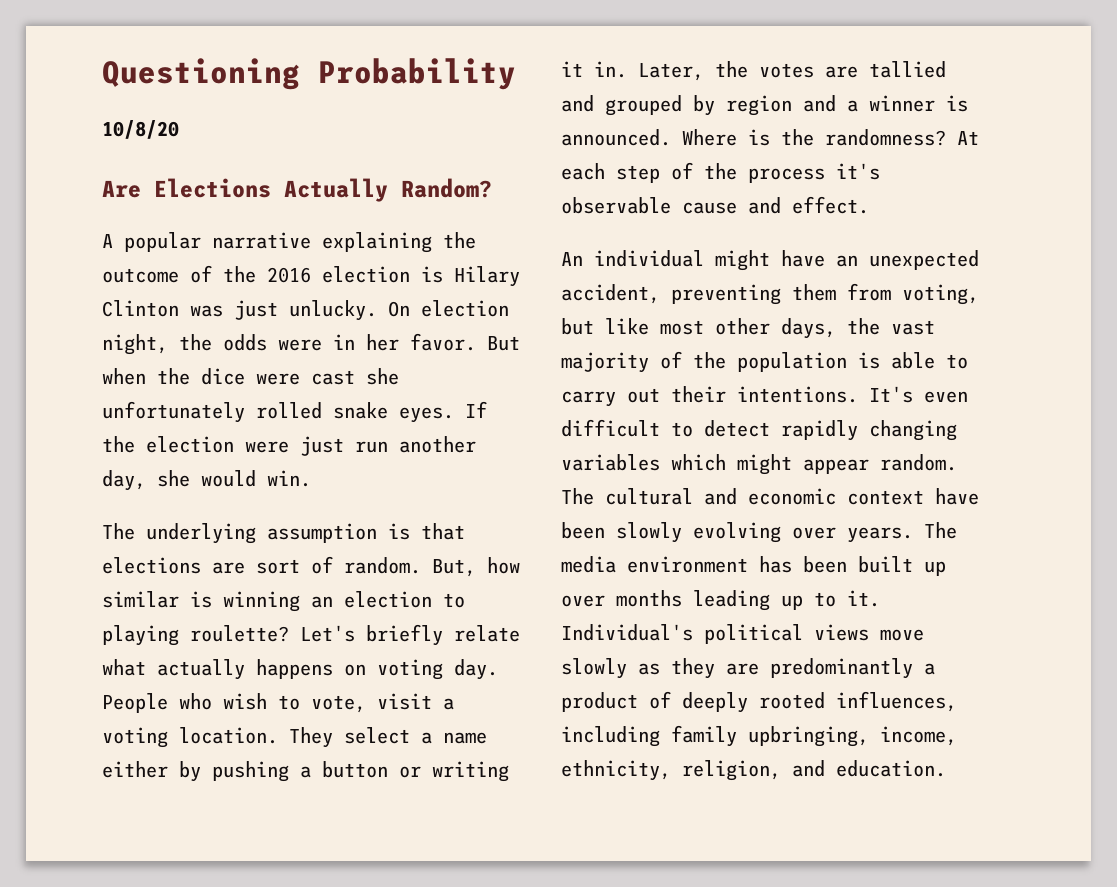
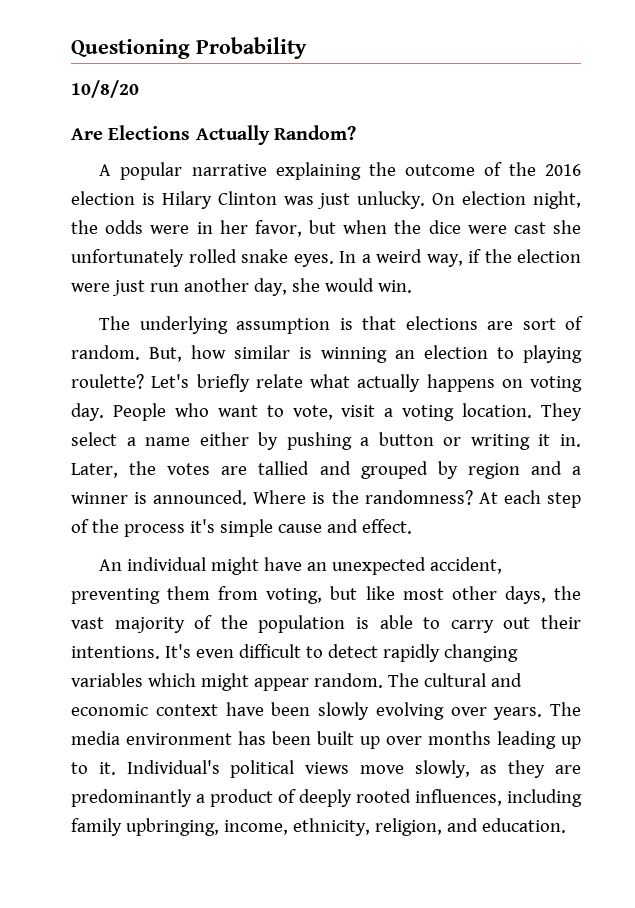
[410,333,520,351] favor. But -> [254,220,336,237] favor, but
[465,401,487,418] If -> [339,249,481,267] In a weird way, if
[223,693,267,710] wish -> [217,405,258,417] want
[561,197,671,214] observable -> [219,519,273,537] simple
[561,658,627,679] slowly -> [414,760,470,778] slowly,

